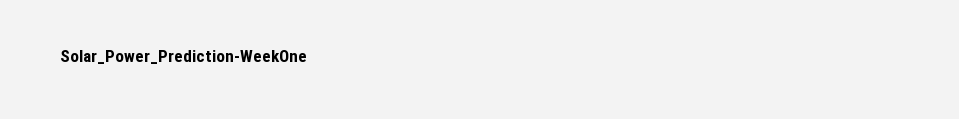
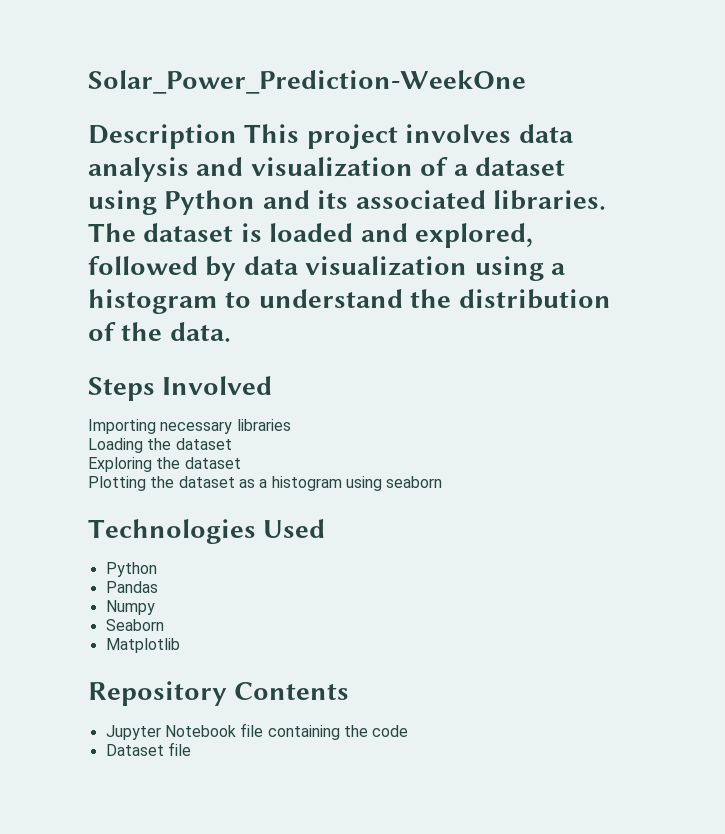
(307, 57) none -> [88,124,573,149] [88,157,566,182] [88,190,607,215] [88,223,534,248] [88,256,566,281] [88,289,611,314] [88,322,231,342] [88,376,273,401] [88,419,291,434] [88,438,232,453] [88,457,241,472] [88,476,443,491] [88,519,326,544] [105,562,157,577] [105,581,158,593] [105,600,155,615] [105,619,164,631] [105,638,180,653] [88,681,350,706] [105,723,409,740] [105,742,191,756] // Description This project involves data analysis and visualization of a dataset using Python and its associated libraries. The dataset is loaded and explored, followed by data visualization using a histogram to understand the distribution of the data. // Steps Involved // Importing necessary libraries // Loading the dataset // Exploring the dataset // Plotting the dataset as a histogram using seaborn // Technologies Used // Python // Pandas // Numpy // Seaborn // Matplotlib // Repository Contents // Jupyter Notebook file containing the code // Dataset file

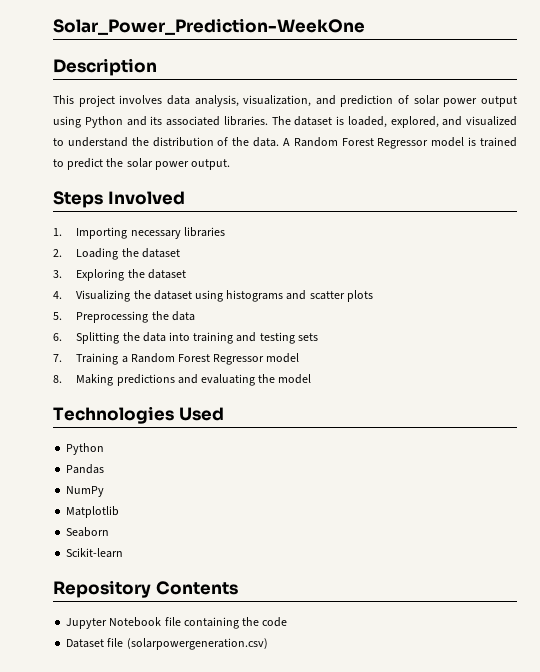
(237, 136) none -> (157, 67) //
[88,157,566,182] analysis and visualization of a dataset -> [194,95,517,107] analysis, visualization, and prediction of solar power output
[269,223,534,248] [88,256,566,281] [88,289,218,314] loaded and explored, followed by data visualization using a histogram -> [347,116,517,128] loaded, explored, and visualized
(231, 332) none -> [282,137,517,149] [53,158,231,170] A Random Forest Regressor model is trained to predict the solar power output.
(273, 385) none -> [53,228,62,236] 1.
(291, 425) none -> [53,249,62,257] 2.
(232, 444) none -> [53,270,62,278] 3.
[88,476,443,491] Plotting the dataset as a histogram using seaborn -> [53,290,373,302] [53,311,195,323] [53,332,318,344] [53,353,300,365] [53,374,312,386] 4. Visualizing the dataset using histograms and scatter plots // 5. Preprocessing the data // 6. Splitting the data into training and testing sets // 7. Training a Random Forest Regressor model // 8. Making predictions and evaluating the model
[105,600,155,615] Numpy -> [66,486,105,497] [66,506,120,518] NumPy // Matplotlib
[105,638,180,653] Matplotlib -> [66,548,124,558] Scikit-learn
(191, 749) none -> [126,638,268,650] (solarpowergeneration.csv)

